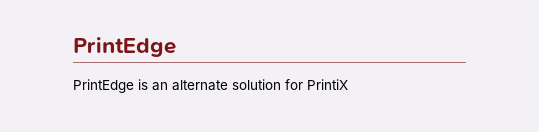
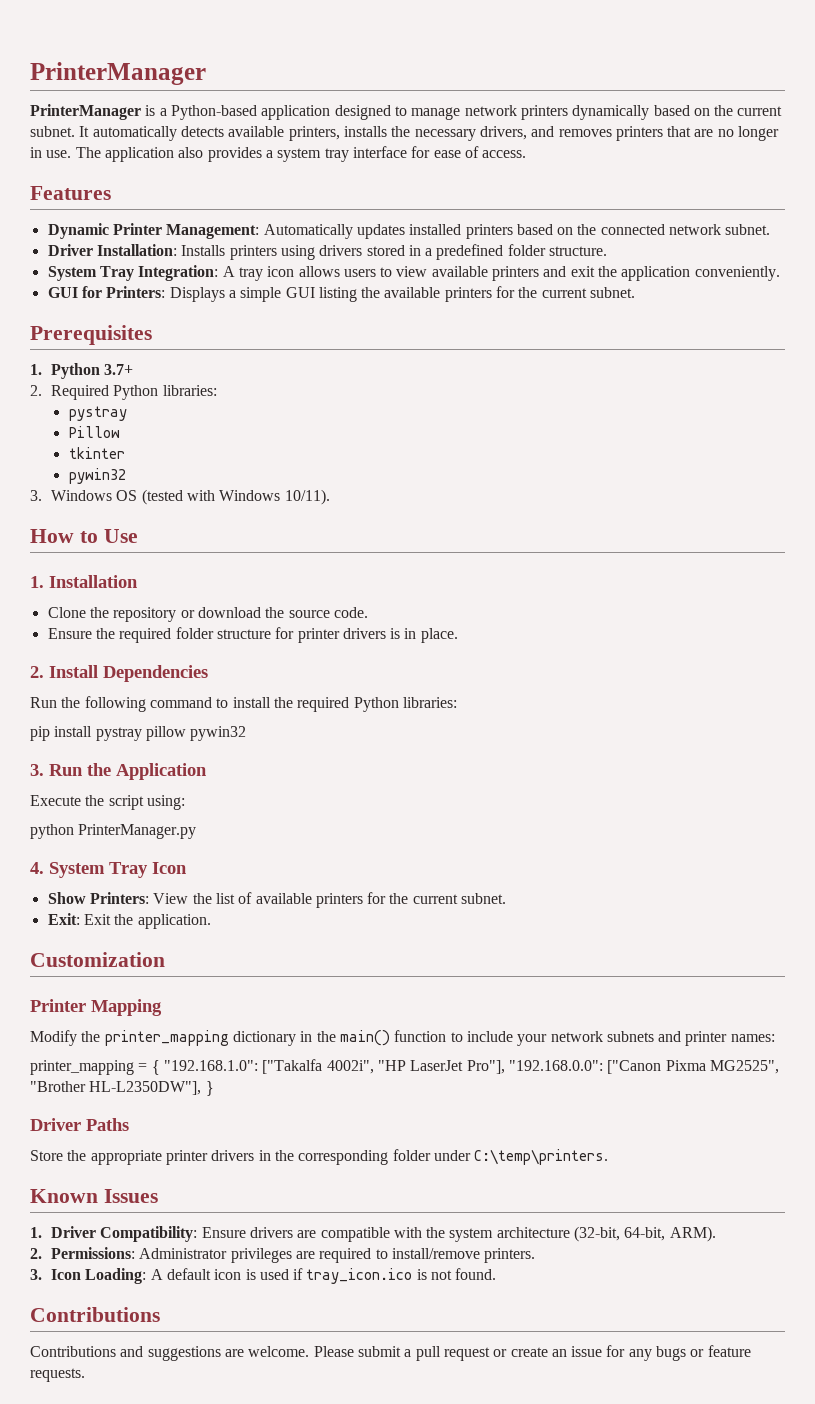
[73,37,176,57] [73,79,348,93] PrintEdge // PrintEdge is an alternate solution for PrintiX -> [30,62,206,85] [30,104,783,120] [30,126,780,141] [30,146,527,162] [30,186,111,200] [47,223,771,239] [47,244,608,260] [47,265,780,281] [47,286,636,302] [30,325,152,345] [30,363,134,379] [30,385,217,400] [68,406,127,421] [68,426,120,438] [68,447,125,459] [68,468,126,484] [30,489,330,505] [30,529,138,543] [30,575,138,588] [47,607,368,622] [47,627,458,643] [30,665,208,682] [30,696,457,712] [30,726,247,741] [30,763,207,780] [30,795,185,810] [30,824,197,839] [30,862,187,878] [47,892,507,908] [47,913,211,929] [30,952,165,967] [30,999,162,1016] [30,1030,775,1046] [30,1059,779,1075] [30,1081,214,1096] [30,1118,129,1131] [30,1149,609,1165] [30,1189,158,1203] [30,1226,716,1242] [30,1247,536,1263] [30,1268,497,1284] [30,1307,160,1322] [30,1345,751,1361] [30,1368,85,1382] PrinterManager // PrinterManager is a Python-based application designed to manage network printers dynamically based on the current subnet. It automatically detects available printers, installs the necessary drivers, and removes printers that are no longer in use. The application also provides a system tray interface for ease of access. // Features // Dynamic Printer Management: Automatically updates installed printers based on the connected network subnet. // Driver Installation: Installs printers using drivers stored in a predefined folder structure. // System Tray Integration: A tray icon allows users to view available printers and exit the application conveniently. // GUI for Printers: Displays a simple GUI listing the available printers for the current subnet. // Prerequisites // 1. Python 3.7+ // 2. Required Python libraries: // pystray // Pillow // tkinter // pywin32 // 3. Windows OS (tested with Windows 10/11). // How to Use // 1. Installation // Clone the repository or download the source code. // Ensure the required folder structure for printer drivers is in place. // 2. Install Dependencies // Run the following command to install the required Python libraries: // pip install pystray pillow pywin32 // 3. Run the Application // Execute the script using: // python PrinterManager.py // 4. System Tray Icon // Show Printers: View the list of available printers for the current subnet. // Exit: Exit the application. // Customization // Printer Mapping // Modify the printer_mapping dictionary in the main() function to include your network subnets and printer names: // printer_mapping = { "192.168.1.0": ["Takalfa 4002i", "HP LaserJet Pro"], "192.168.0.0": ["Canon Pixma MG2525", "Brother HL-L2350DW"], } // Driver Paths // Store the appropriate printer drivers in the corresponding folder under C:\temp\printers. // Known Issues // 1. Driver Compatibility: Ensure drivers are compatible with the system architecture (32-bit, 64-bit, ARM). // 2. Permissions: Administrator privileges are required to install/remove printers. // 3. Icon Loading: A default icon is used if tray_icon.ico is not found. // Contributions // Contributions and suggestions are welcome. Please submit a pull request or create an issue for any bugs or feature requests.

